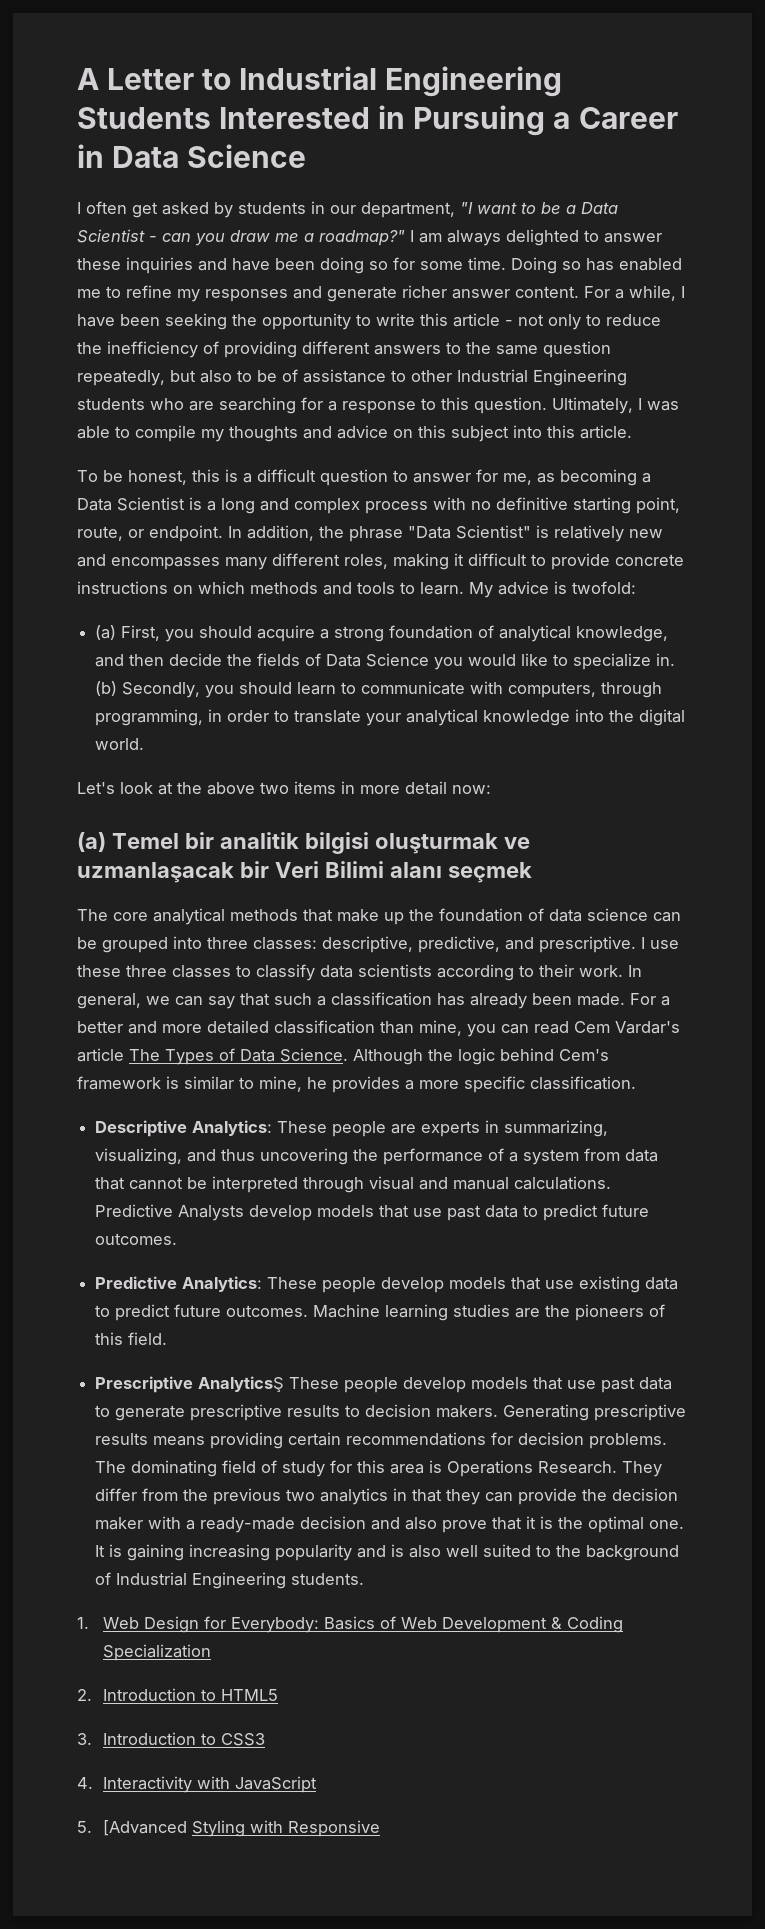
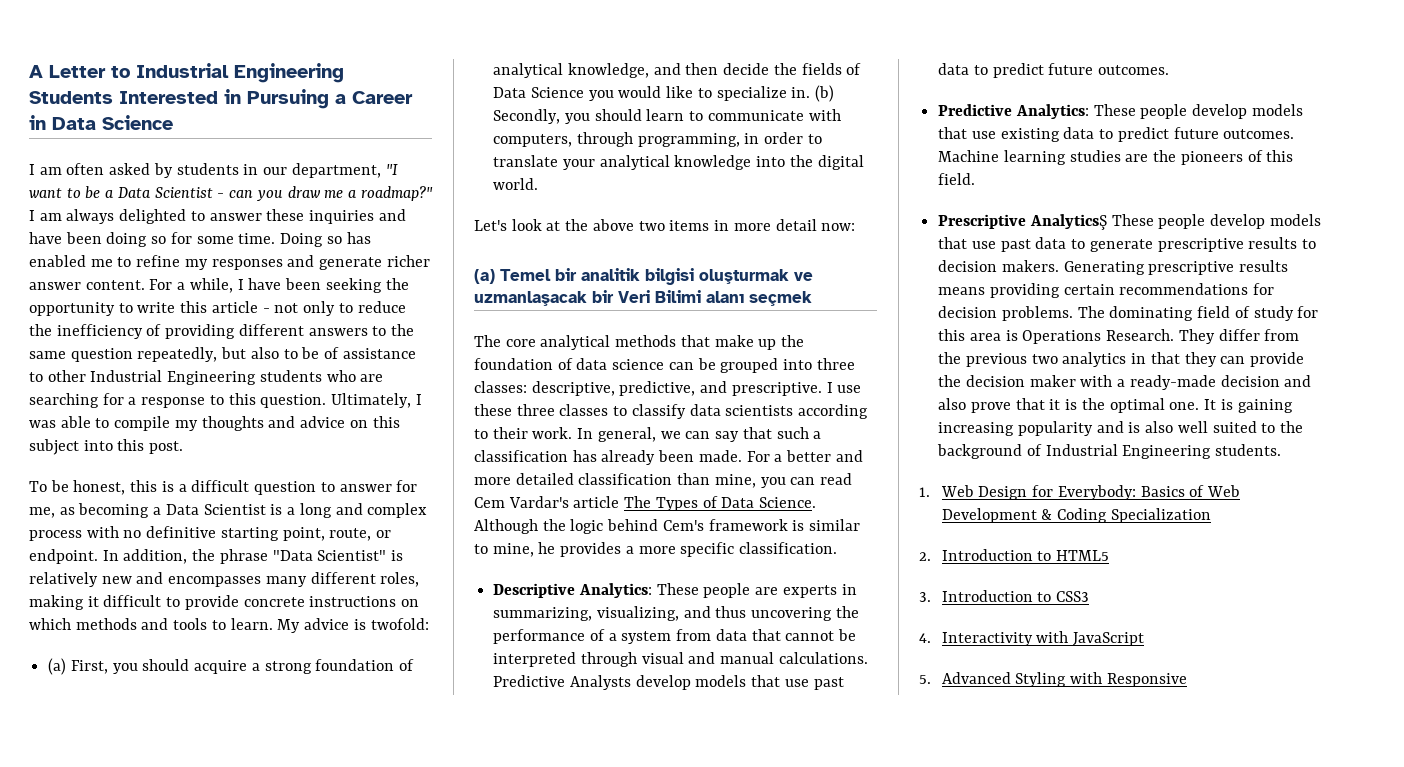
[86,201,158,218] often get -> [39,163,105,175] am often
[580,425,632,439] article. -> [149,441,184,454] post.
[103,1820,188,1836] [Advanced -> [941,672,1011,684] Advanced

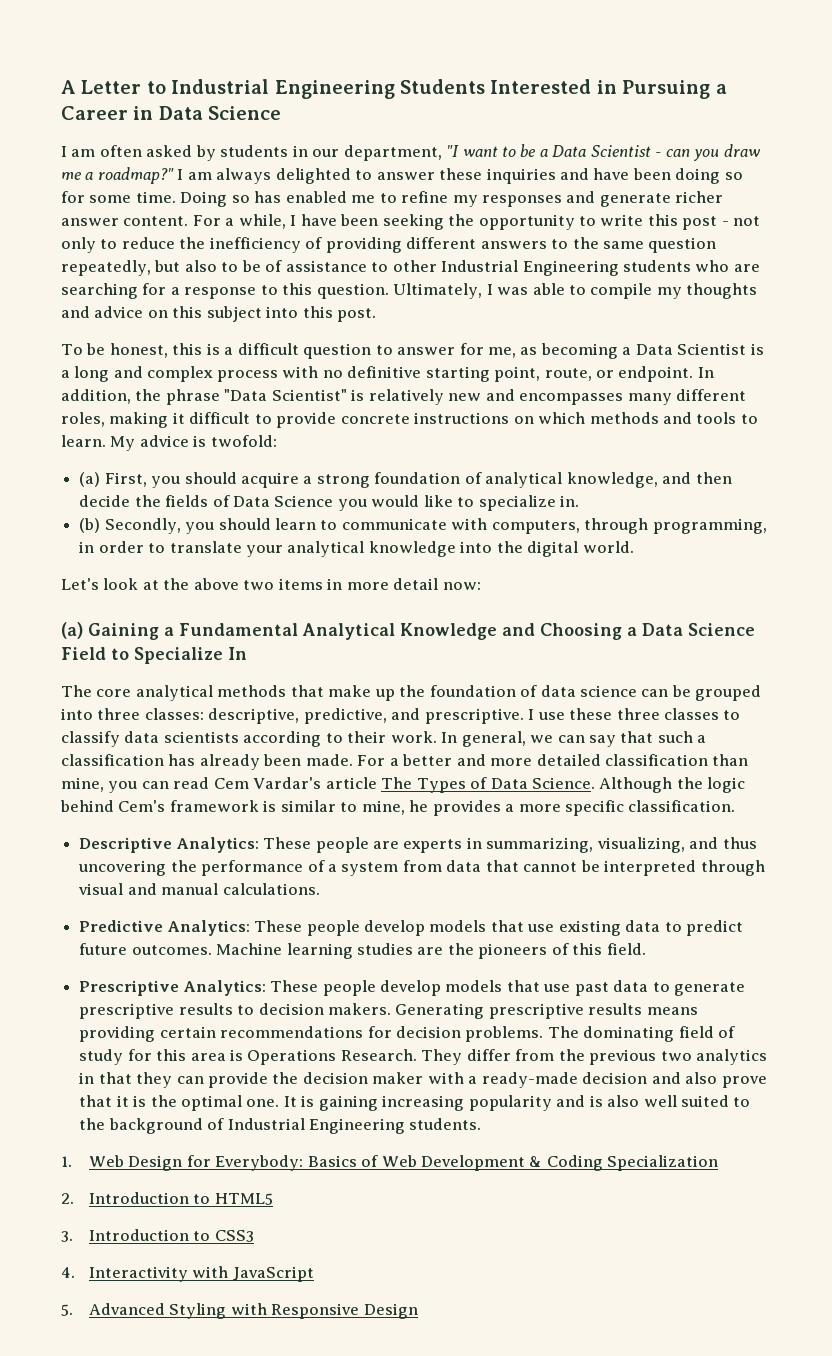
[211,301,258,313] article -> [682,216,718,230] post
(811, 92) none -> (580, 501) //
[500,268,813,285] [474,290,812,306] Temel bir analitik bilgisi oluşturmak ve uzmanlaşacak bir Veri Bilimi alanı seçmek -> [88,623,755,640] [61,647,247,664] Gaining a Fundamental Analytical Knowledge and Choosing a Data Science Field to Specialize In
[493,675,844,690] [938,63,1170,78] Predictive Analysts develop models that use past data to predict future outcomes. -> (320, 889) none
[1029,214,1107,230] AnalyticsŞ -> [183,980,266,996] Analytics:
(1187, 680) none -> [363,1303,418,1319] Design

